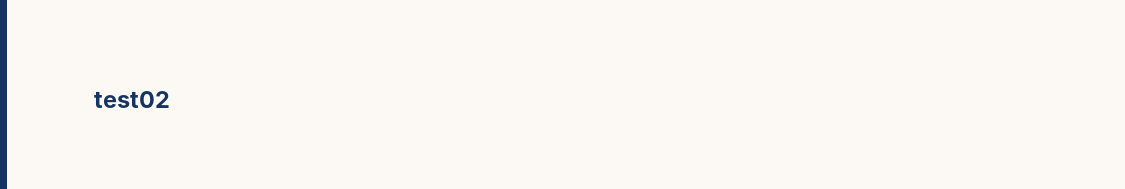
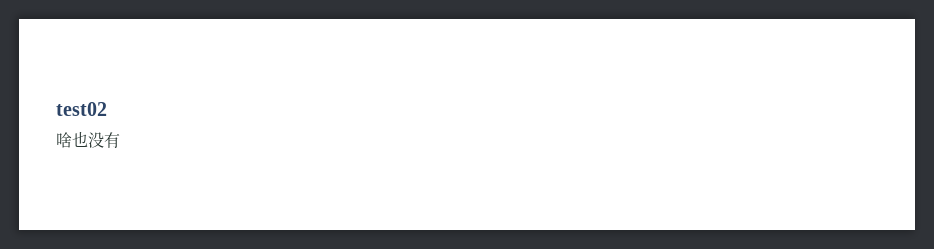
(170, 99) none -> [56,131,120,148] // 啥也没有

